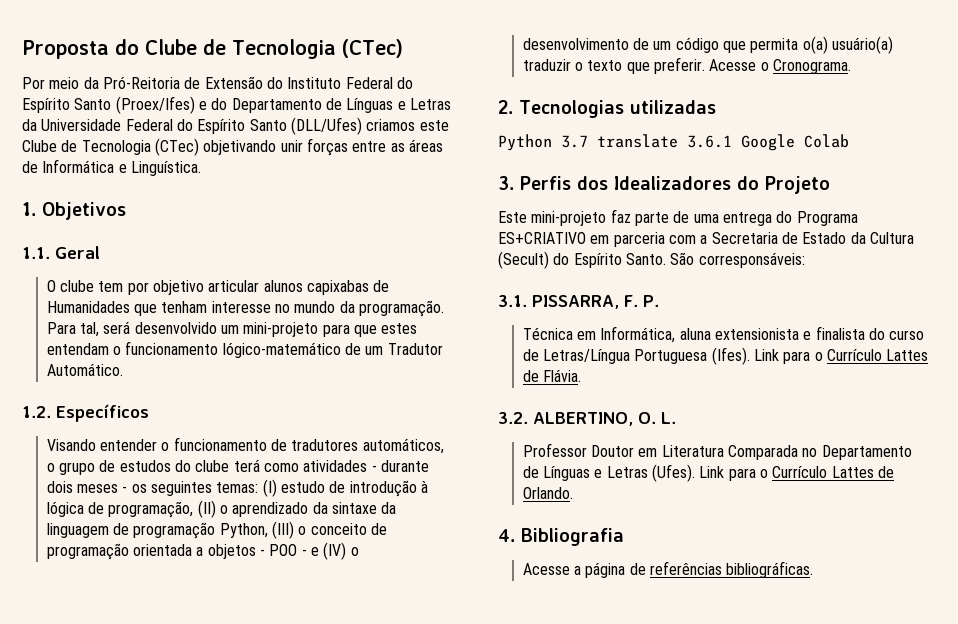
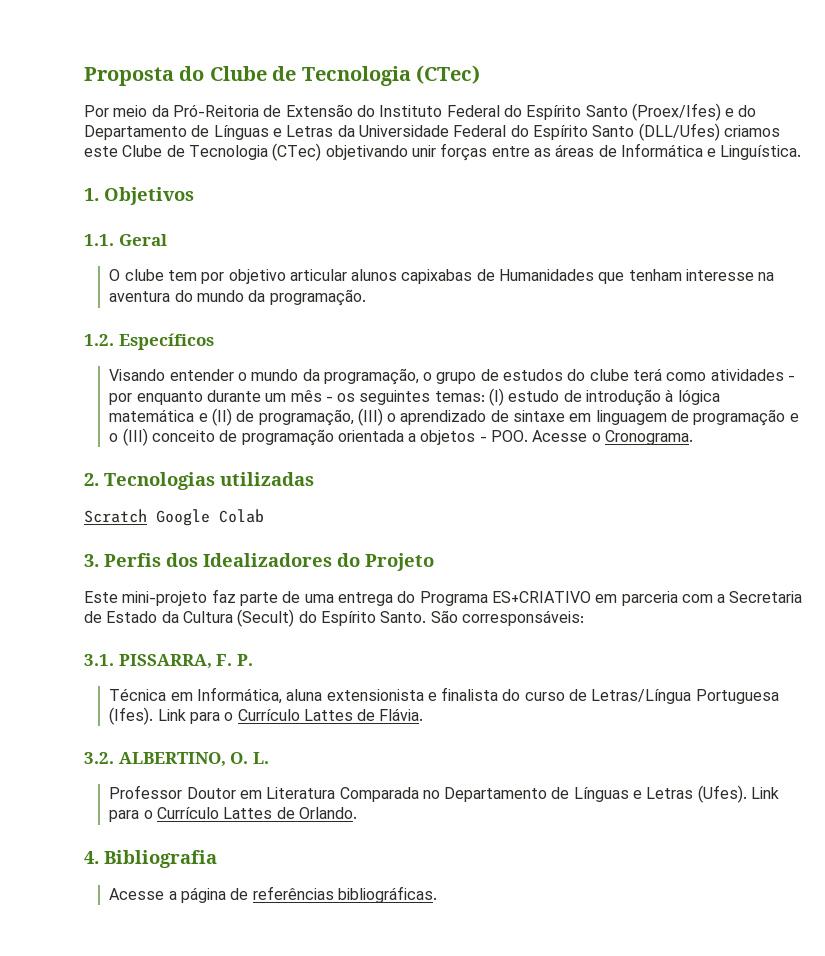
[275,304,291,313] no -> [758,272,775,281] [109,290,193,302] na aventura do
[46,321,418,337] [46,341,443,358] [46,363,123,376] Para tal, será desenvolvido um mini-projeto para que estes entendam o funcionamento lógico-matemático de um Tradutor Automático. -> (366, 297) none
[173,437,444,454] funcionamento de tradutores automáticos, -> [251,368,419,385] mundo da programação,
[381,460,430,472] [46,481,119,493] durante dois meses -> [109,390,322,405] por enquanto durante um mês
(84, 509) none -> [109,408,232,426] matemática e (II)
[197,500,216,518] (II) -> [357,408,383,426] (III)
[312,502,397,514] [46,521,307,539] da sintaxe da linguagem de programação Python, (III) o -> [490,409,799,426] [109,428,148,446] de sintaxe em linguagem de programação e o (III)
[269,542,359,560] [522,36,894,54] [522,57,706,74] POO - e (IV) o desenvolvimento de um código que permita o(a) usuário(a) traduzir o texto que preferir. -> [491,430,529,442] POO.
[498,134,732,151] Python 3.7 translate 3.6.1 -> [84,509,147,523] Scratch

